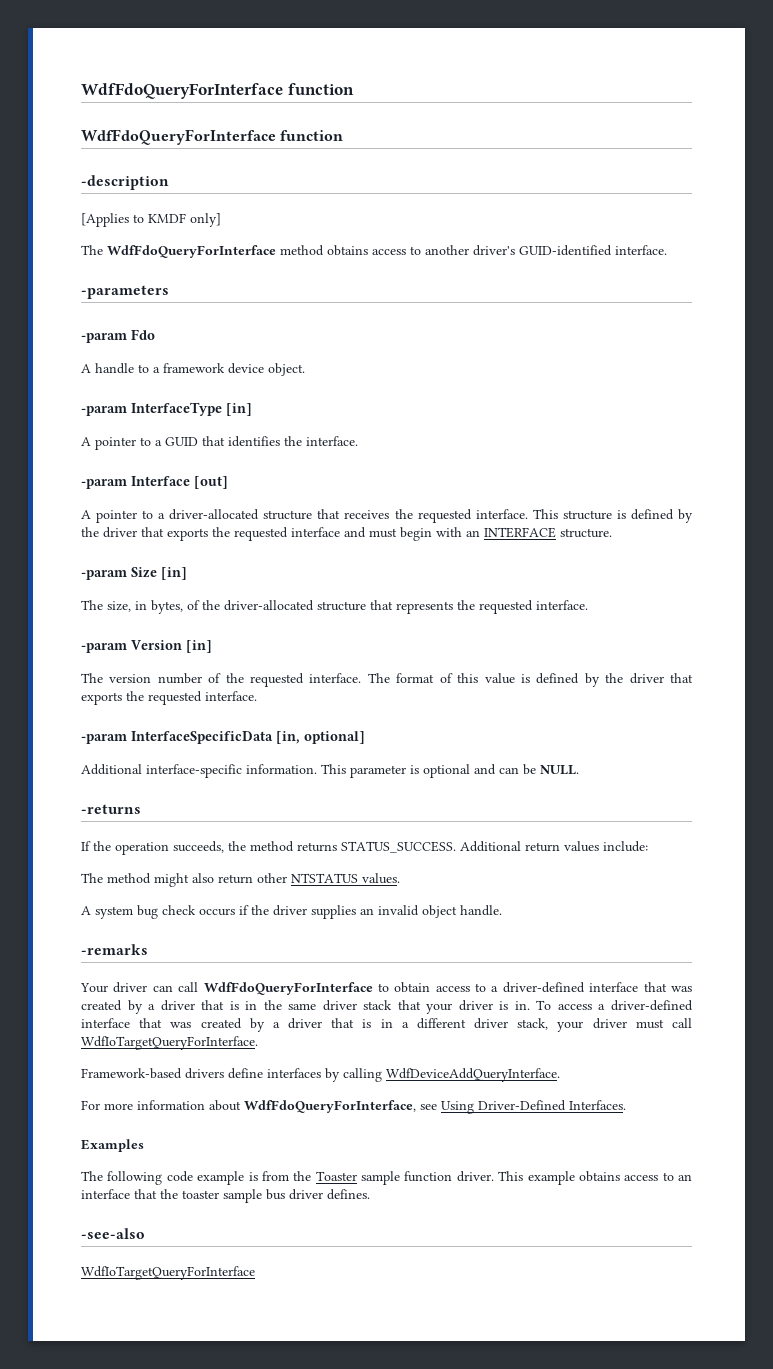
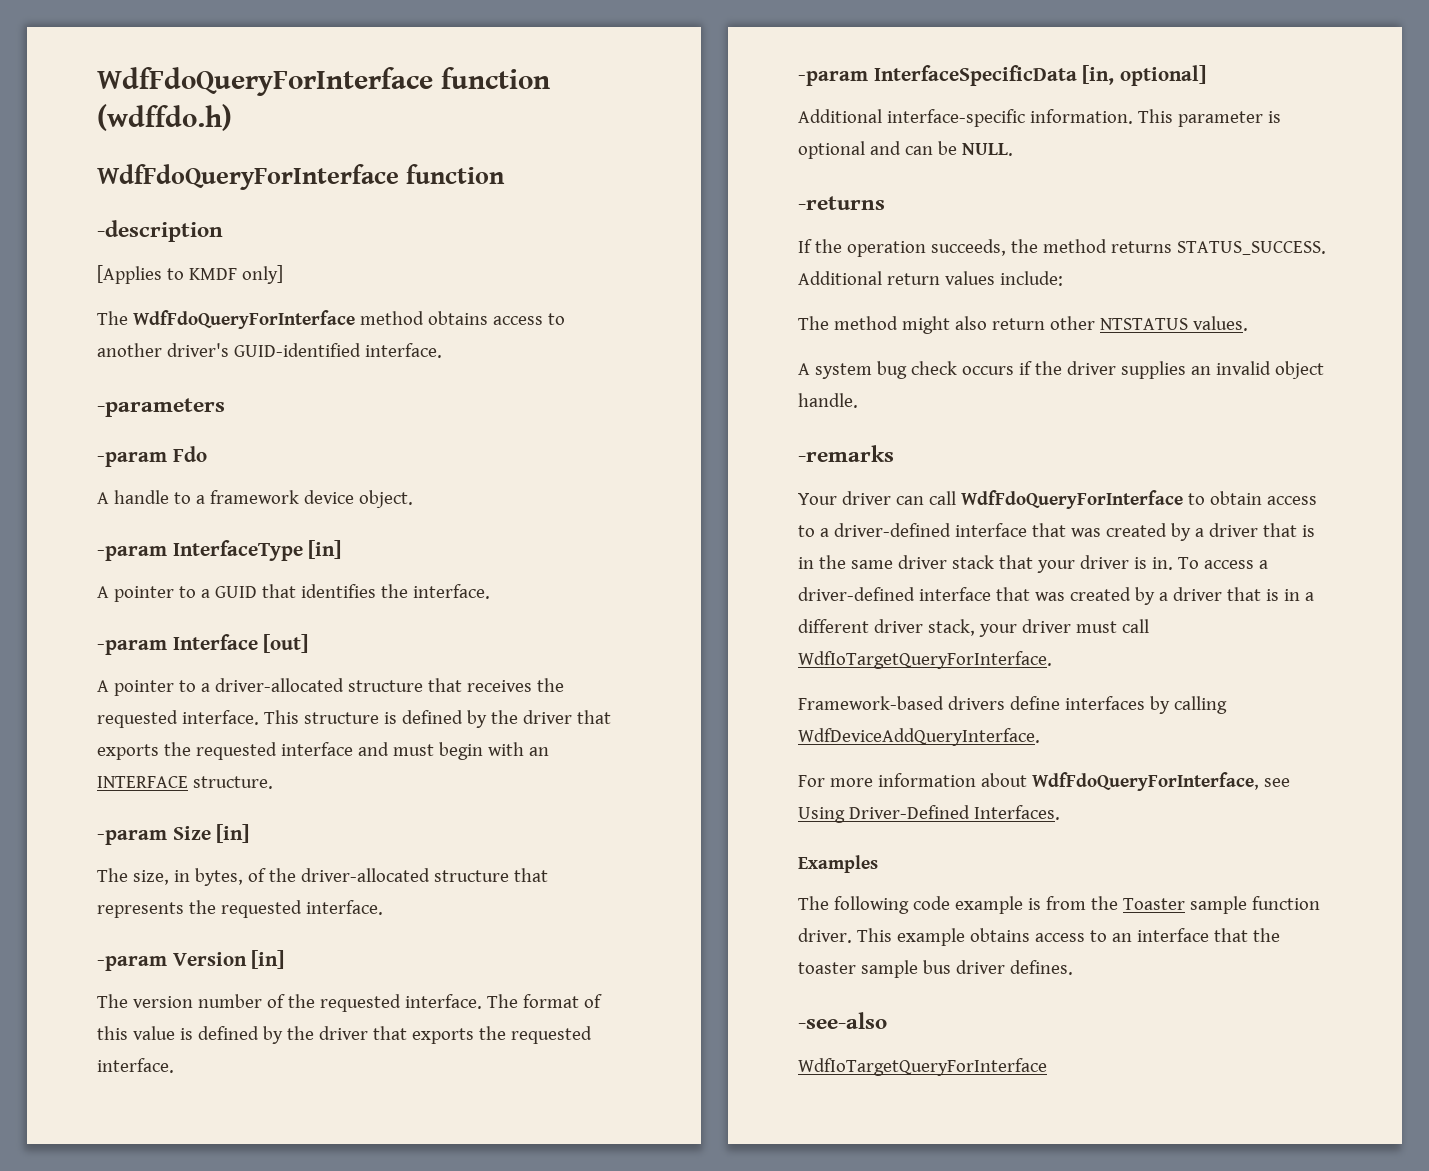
[81,83,354,99] WdfFdoQueryForInterface function -> [97,67,550,96] [97,104,232,131] WdfFdoQueryForInterface function (wdffdo.h)

